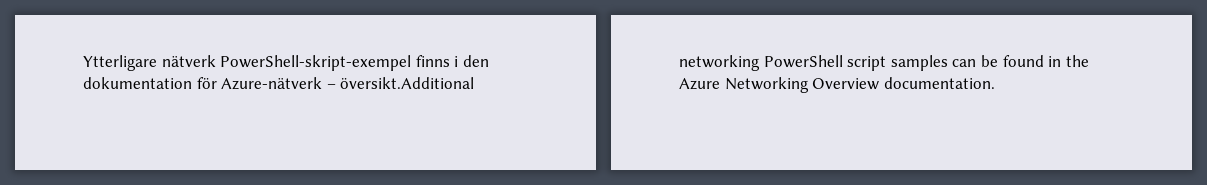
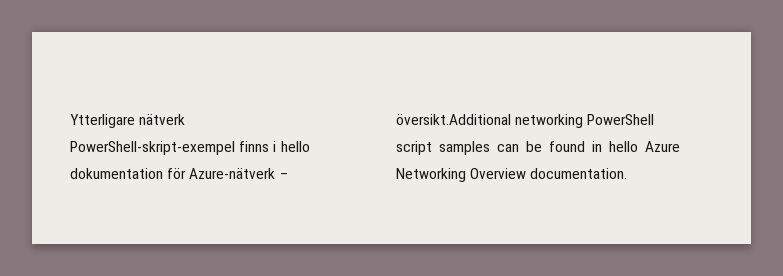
[462,55,489,67] den -> [280,141,310,152] hello
[1065,55,1089,67] the -> [609,141,638,152] hello

